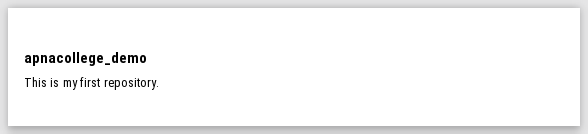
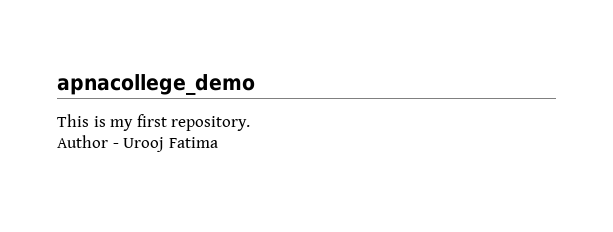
(159, 84) none -> [57,135,218,152] // Author - Urooj Fatima

